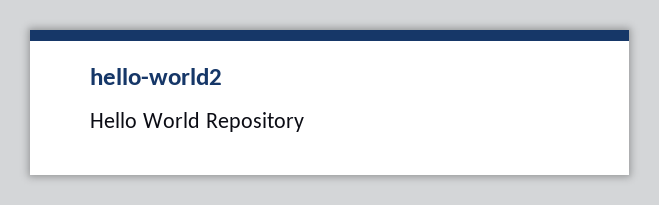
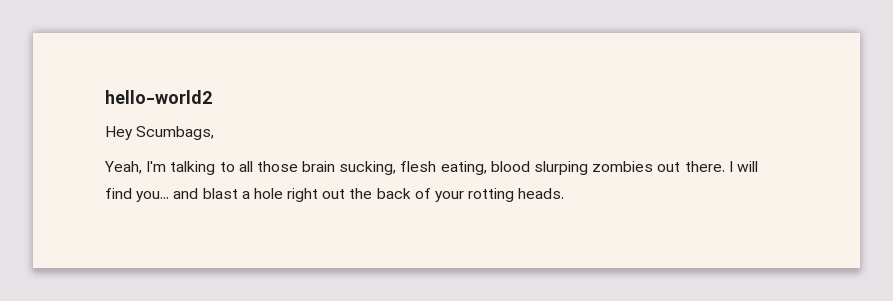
[90,112,304,132] Hello World Repository -> [105,126,215,140] [104,161,758,175] [105,188,565,202] Hey Scumbags, // Yeah, I'm talking to all those brain sucking, flesh eating, blood slurping zombies out there. I will find you... and blast a hole right out the back of your rotting heads.

